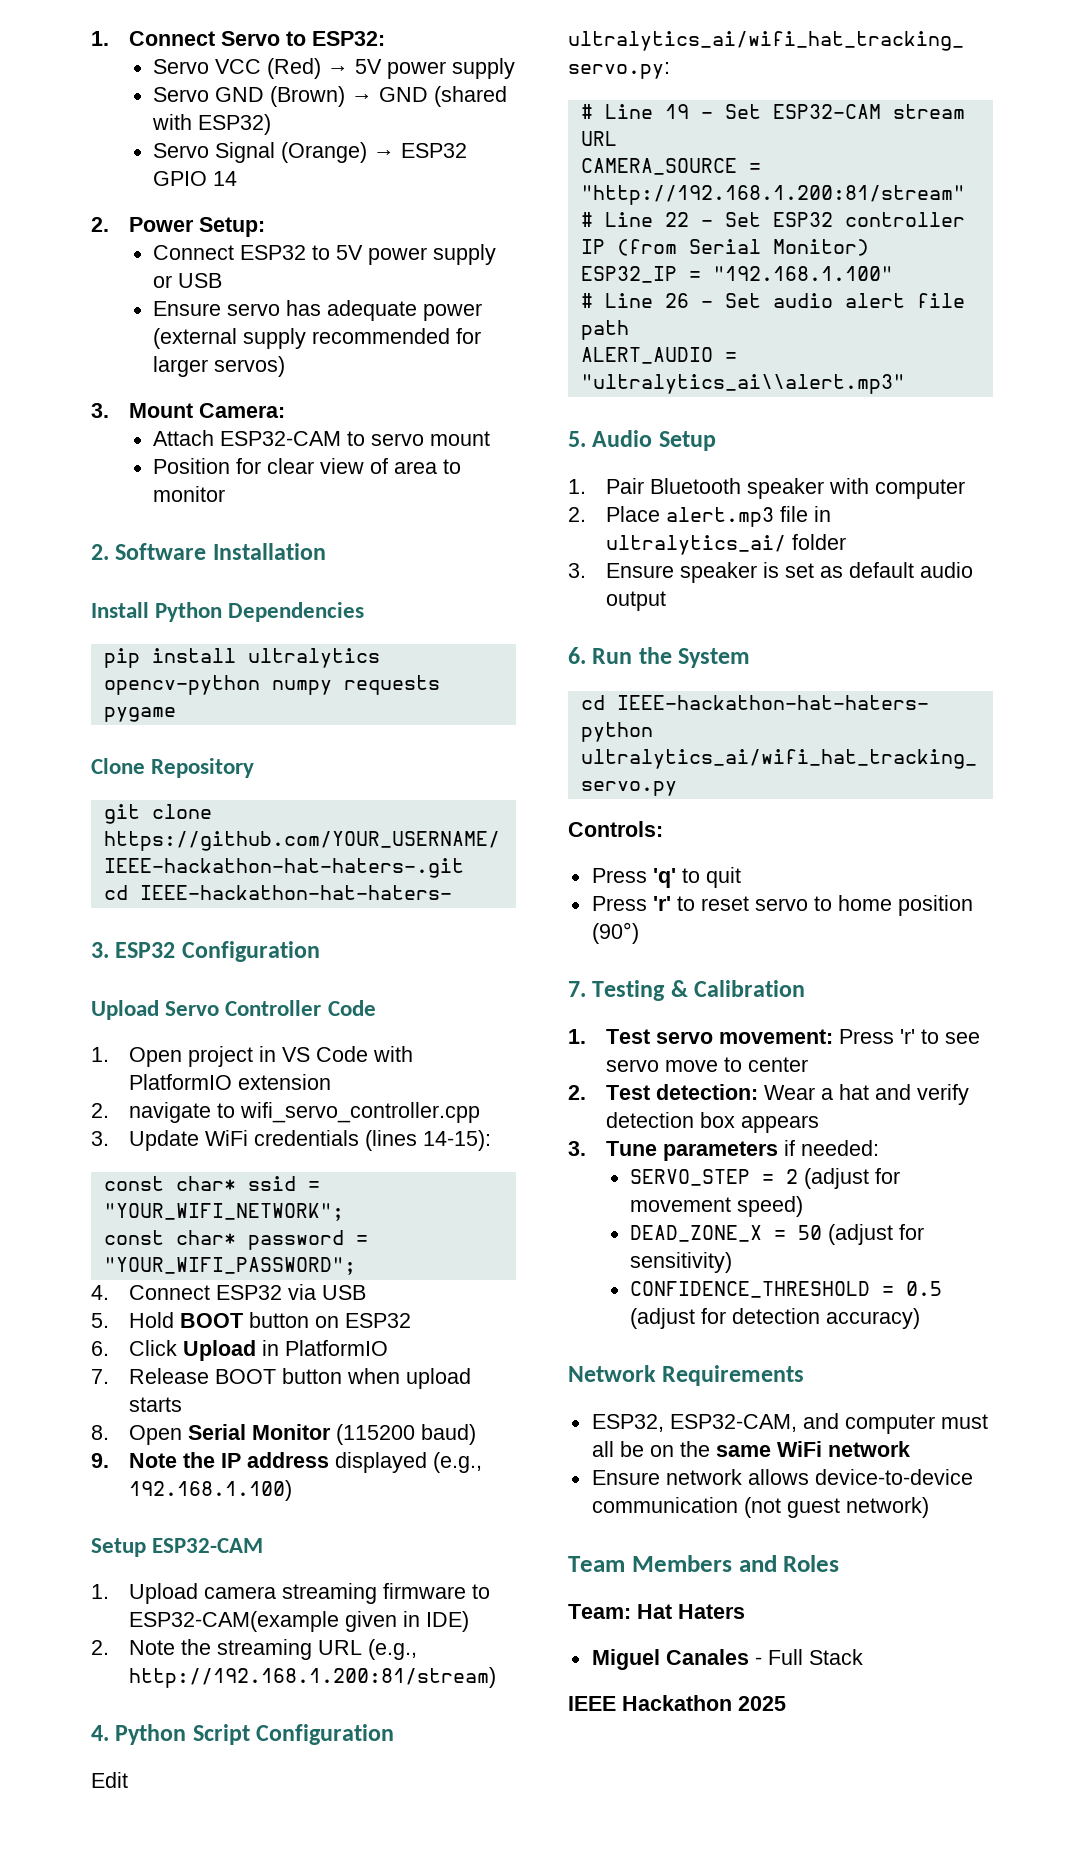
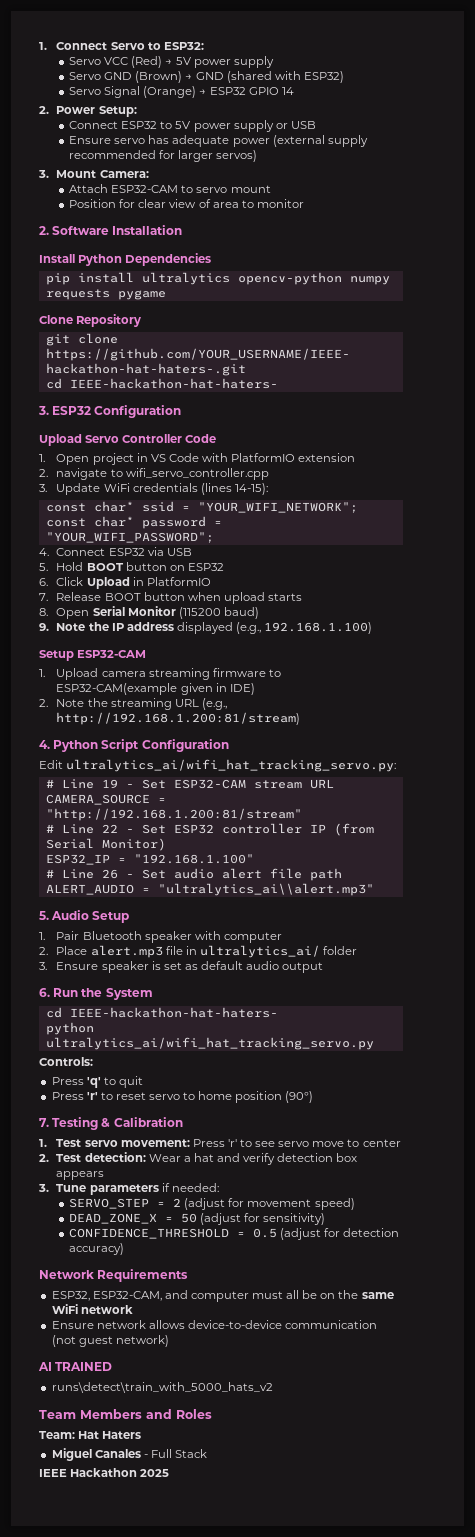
(929, 1507) none -> [38,1362,113,1371] [51,1382,273,1393] // AI TRAINED // runs\detect\train_with_5000_hats_v2

